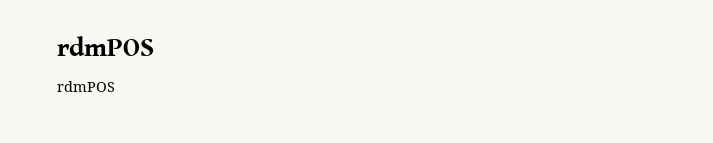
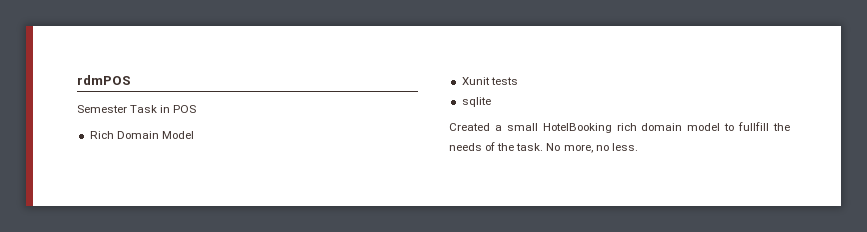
[57,81,115,92] rdmPOS -> [77,105,197,113] [89,131,194,139] [461,77,518,85] [461,97,491,107] [449,122,790,133] [449,142,638,153] Semester Task in POS // Rich Domain Model // Xunit tests // sqlite // Created a small HotelBooking rich domain model to fullfill the needs of the task. No more, no less.

